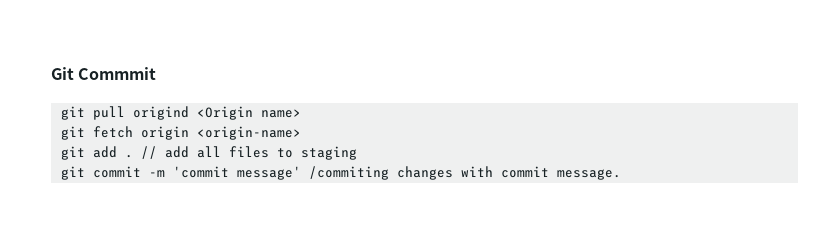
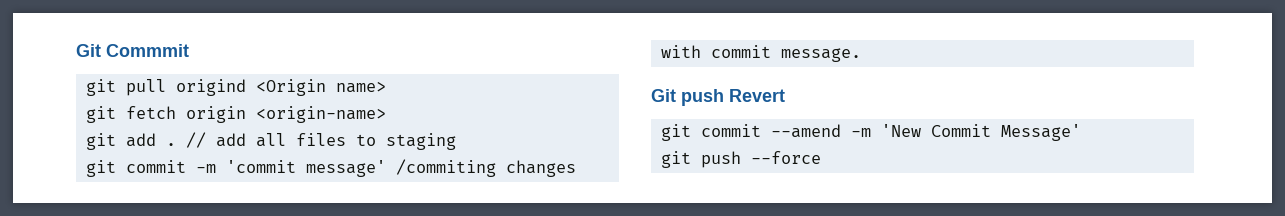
(621, 174) none -> [651,89,785,106] [660,124,1081,141] [660,151,821,168] // Git push Revert // git commit --amend -m 'New Commit Message' // git push --force

